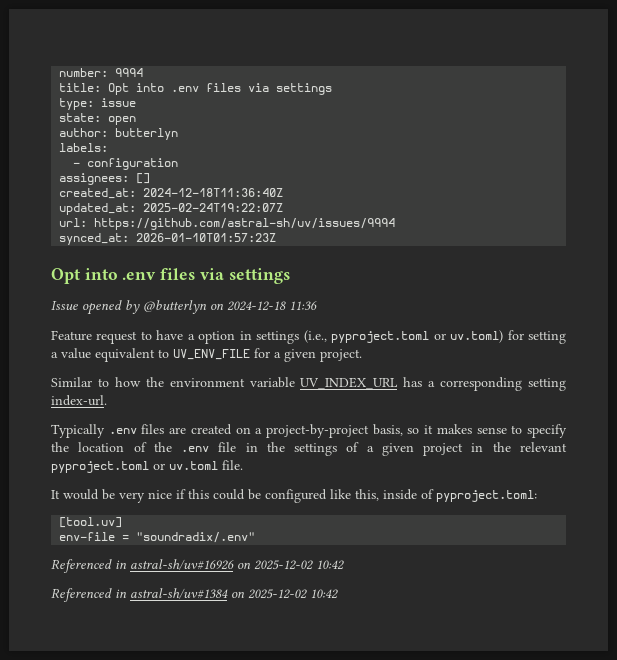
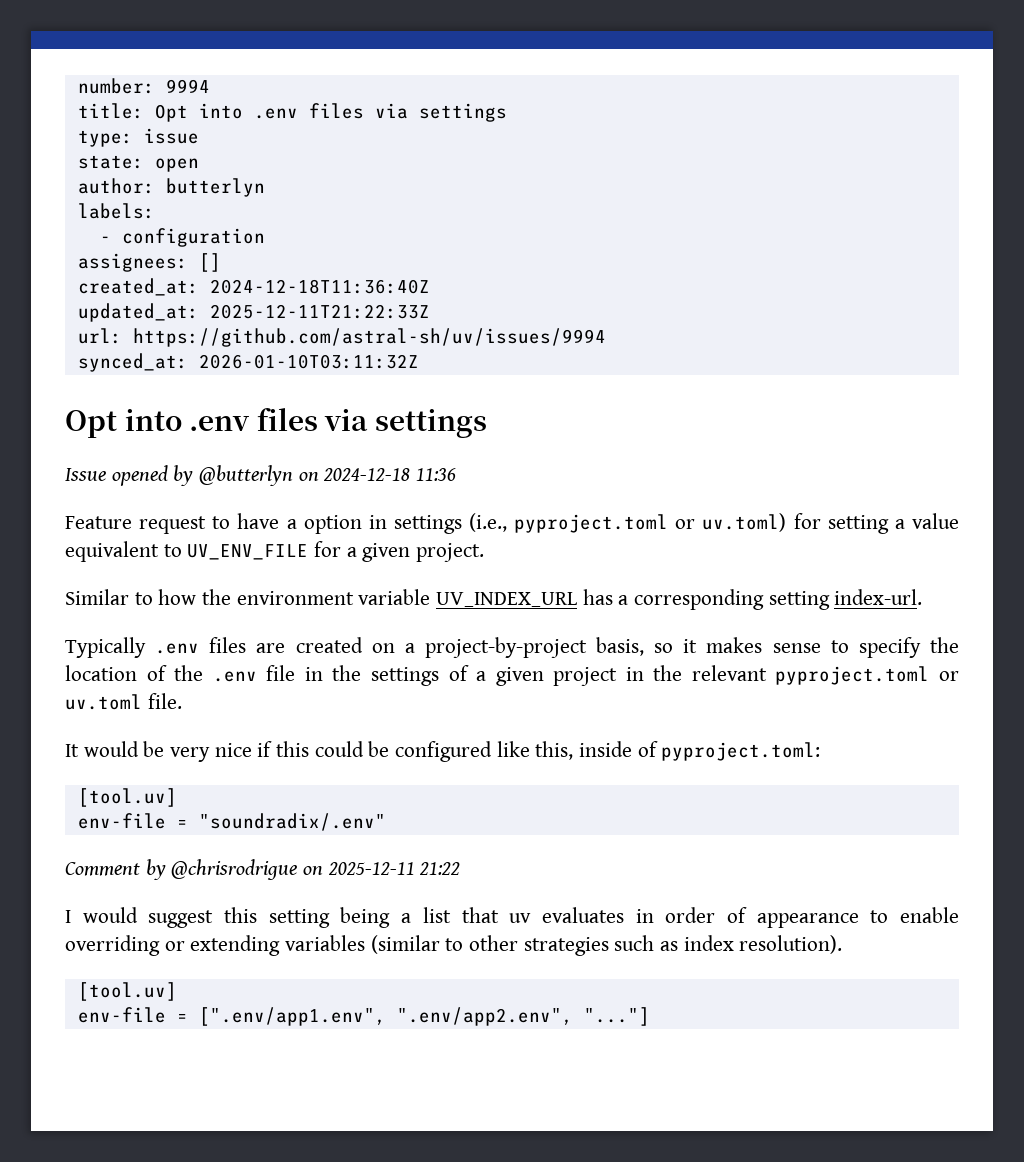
[143,203,284,212] 2025-02-24T19:22:07Z -> [209,304,430,319] 2025-12-11T21:22:33Z
[136,233,277,242] 2026-01-10T01:57:23Z -> [198,354,419,369] 2026-01-10T03:11:32Z
[51,559,345,573] [51,588,339,602] Referenced in astral-sh/uv#16926 on 2025-12-02 10:42 // Referenced in astral-sh/uv#1384 on 2025-12-02 10:42 -> [65,859,461,880] [65,907,959,928] [65,935,843,956] [77,982,177,1001] [77,1007,650,1026] Comment by @chrisrodrigue on 2025-12-11 21:22 // I would suggest this setting being a list that uv evaluates in order of appearance to enable overriding or extending variables (similar to other strategies such as index resolution). // [tool.uv] // env-file = [".env/app1.env", ".env/app2.env", "..."]

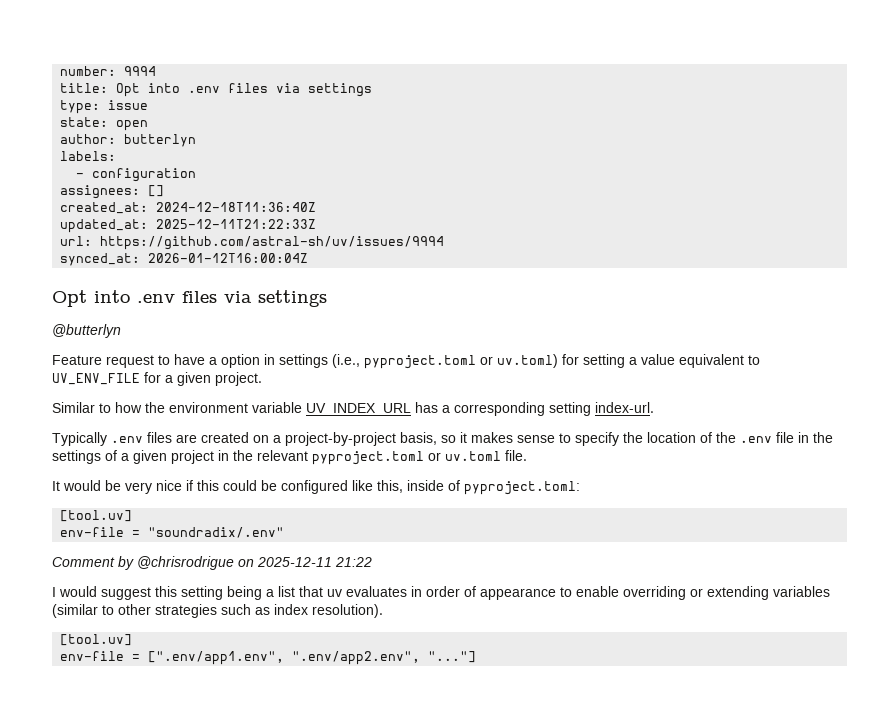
[198,354,419,369] [65,408,487,438] [65,465,457,486] 2026-01-10T03:11:32Z // Opt into .env files via settings // Issue opened by @butterlyn on 2024-12-18 11:36 -> [148,253,309,263] [52,290,327,307] [52,324,121,338] 2026-01-12T16:00:04Z // Opt into .env files via settings // @butterlyn

